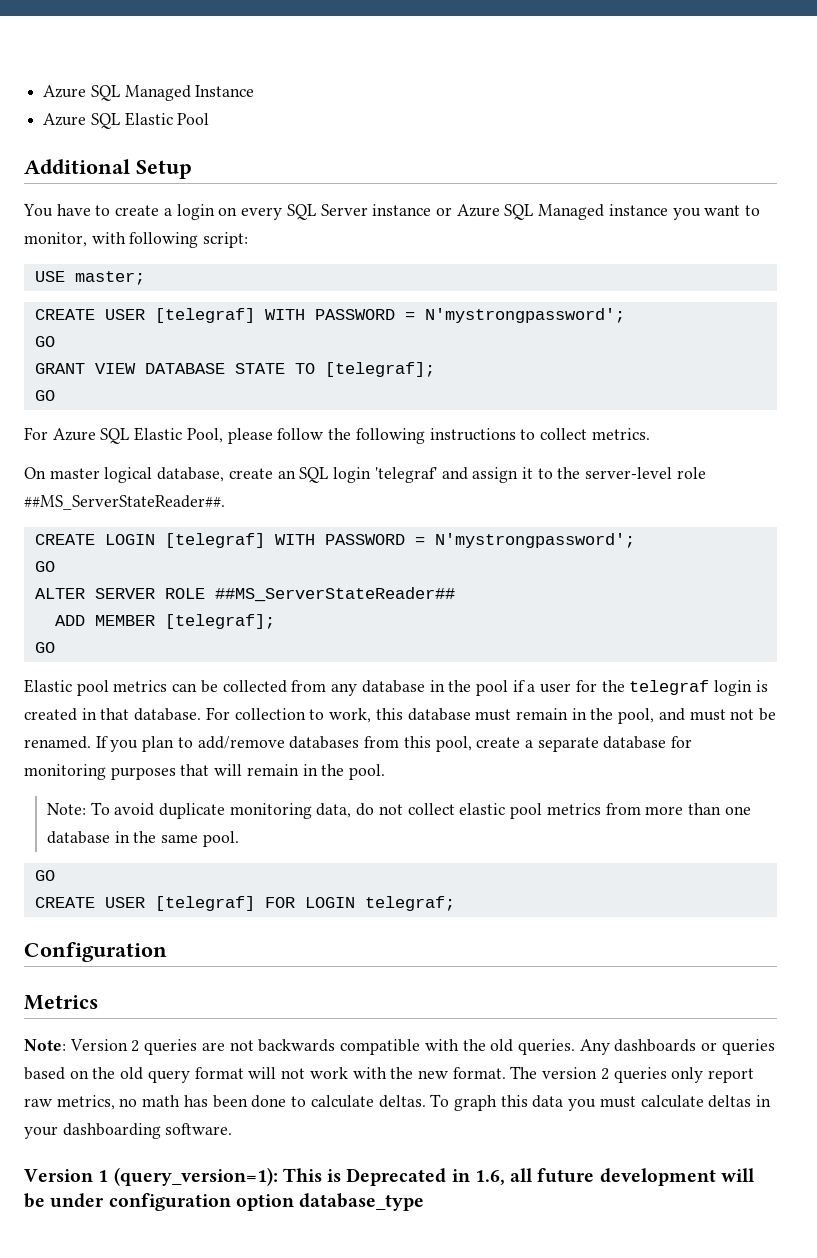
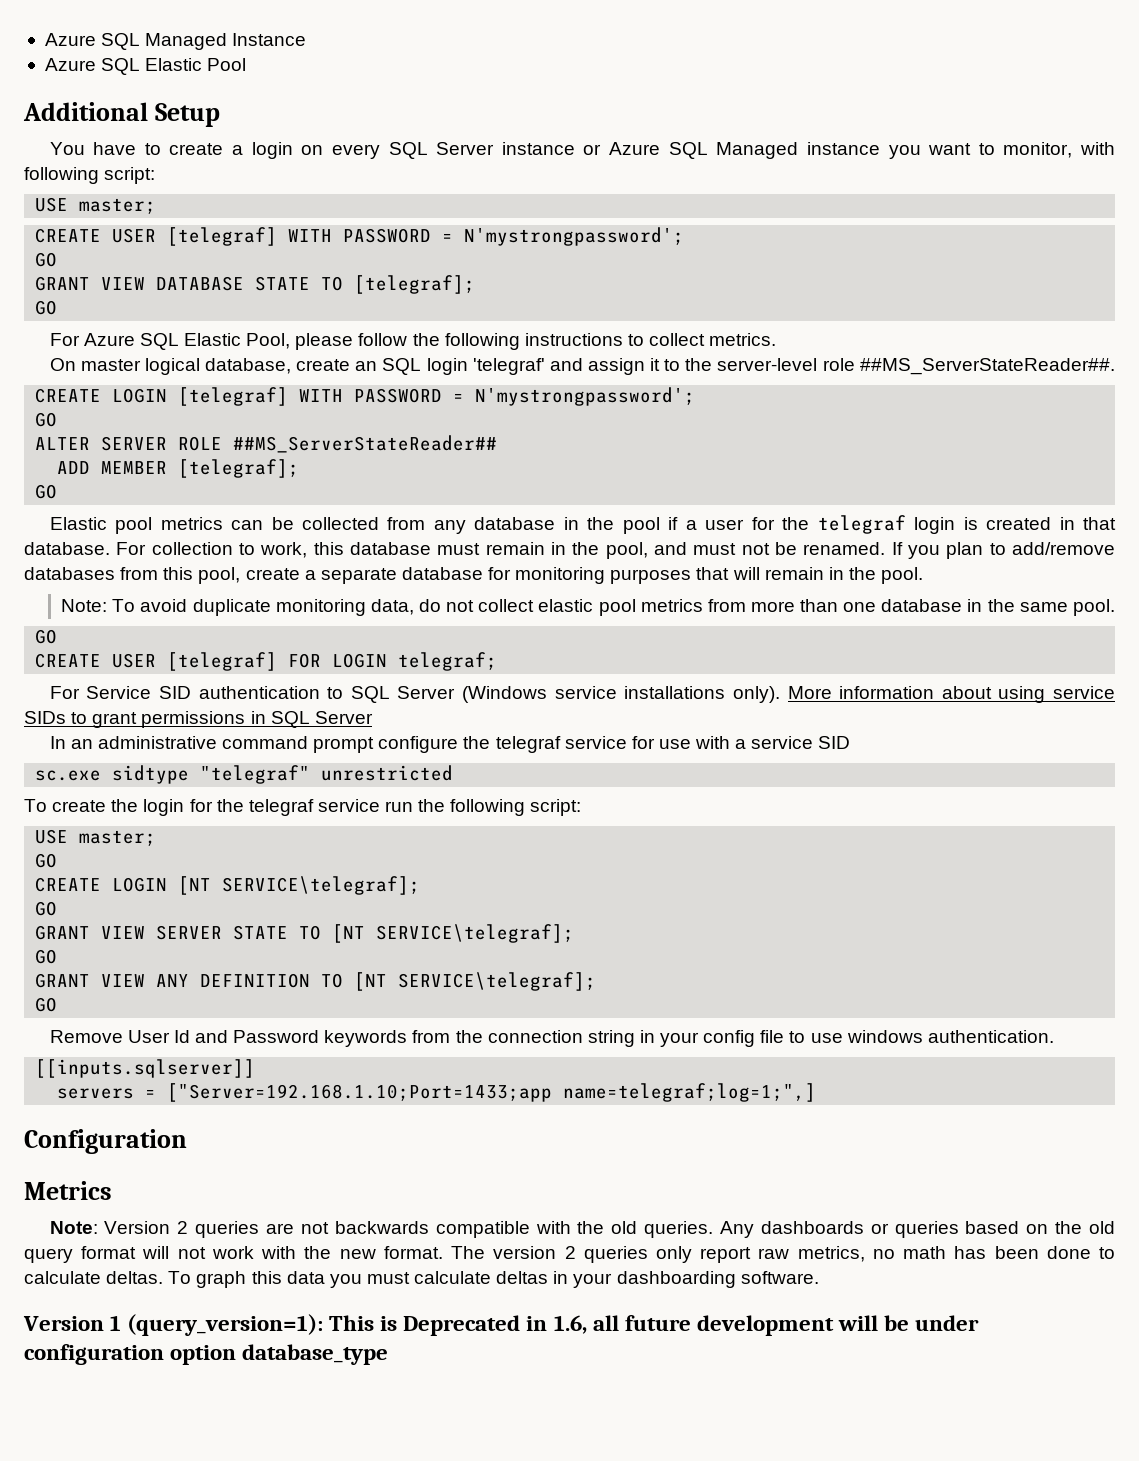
(455, 903) none -> [49,686,1116,703] [24,711,373,728] [49,736,851,753] [35,765,454,784] [24,799,582,816] [35,829,157,846] [35,853,58,868] [35,876,421,895] [35,901,58,916] [35,924,575,943] [35,949,58,964] [35,972,597,991] [35,997,58,1012] [49,1030,1054,1047] [35,1059,256,1078] [57,1083,817,1102] // For Service SID authentication to SQL Server (Windows service installations only). More information about using service SIDs to grant permissions in SQL Server // In an administrative command prompt configure the telegraf service for use with a service SID // sc.exe sidtype "telegraf" unrestricted // To create the login for the telegraf service run the following script: // USE master; // GO // CREATE LOGIN [NT SERVICE\telegraf]; // GO // GRANT VIEW SERVER STATE TO [NT SERVICE\telegraf]; // GO // GRANT VIEW ANY DEFINITION TO [NT SERVICE\telegraf]; // GO // Remove User Id and Password keywords from the connection string in your config file to use windows authentication. // [[inputs.sqlserver]] // servers = ["Server=192.168.1.10;Port=1433;app name=telegraf;log=1;",]

